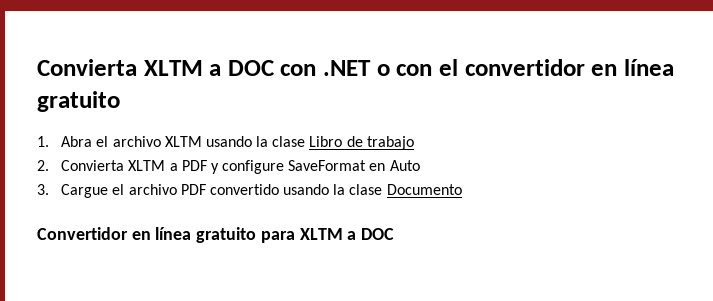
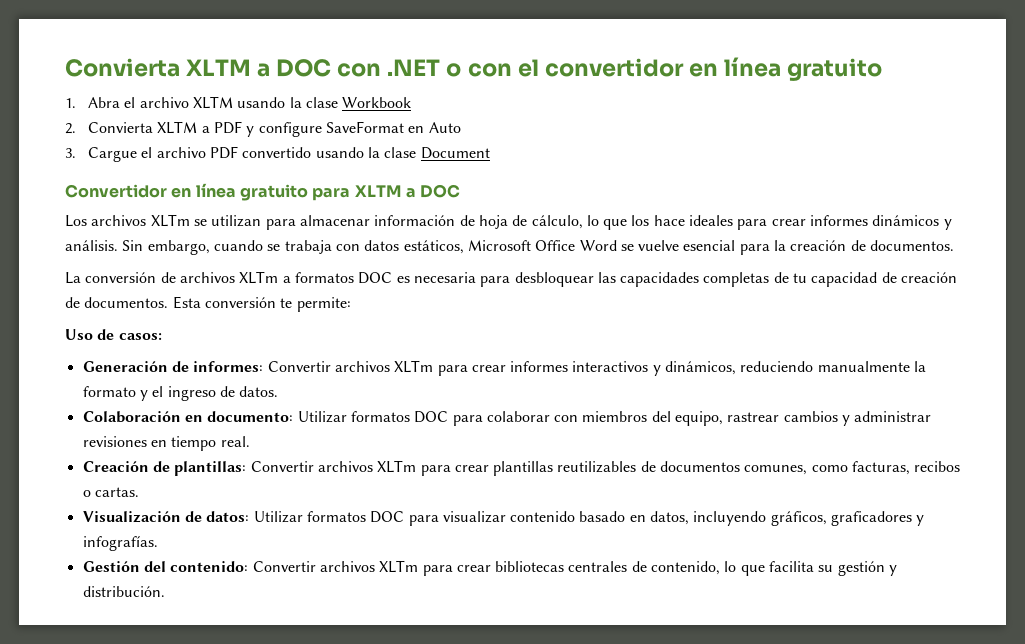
[309,136,414,150] Libro de trabajo -> [342,97,412,108] Workbook
[386,184,462,195] Documento -> [420,147,490,159] Document
(395, 234) none -> [65,214,952,230] [65,240,955,255] [65,271,958,287] [65,296,351,312] [65,329,162,340] [82,360,927,376] [82,386,279,401] [82,411,932,426] [82,436,250,451] [82,460,961,476] [82,487,139,497] [82,511,925,526] [82,536,158,551] [82,560,898,576] [82,586,165,597] // Los archivos XLTm se utilizan para almacenar información de hoja de cálculo, lo que los hace ideales para crear informes dinámicos y análisis. Sin embargo, cuando se trabaja con datos estáticos, Microsoft Office Word se vuelve esencial para la creación de documentos. // La conversión de archivos XLTm a formatos DOC es necesaria para desbloquear las capacidades completas de tu capacidad de creación de documentos. Esta conversión te permite: // Uso de casos: // Generación de informes: Convertir archivos XLTm para crear informes interactivos y dinámicos, reduciendo manualmente la formato y el ingreso de datos. // Colaboración en documento: Utilizar formatos DOC para colaborar con miembros del equipo, rastrear cambios y administrar revisiones en tiempo real. // Creación de plantillas: Convertir archivos XLTm para crear plantillas reutilizables de documentos comunes, como facturas, recibos o cartas. // Visualización de datos: Utilizar formatos DOC para visualizar contenido basado en datos, incluyendo gráficos, graficadores y infografías. // Gestión del contenido: Convertir archivos XLTm para crear bibliotecas centrales de contenido, lo que facilita su gestión y distribución.

